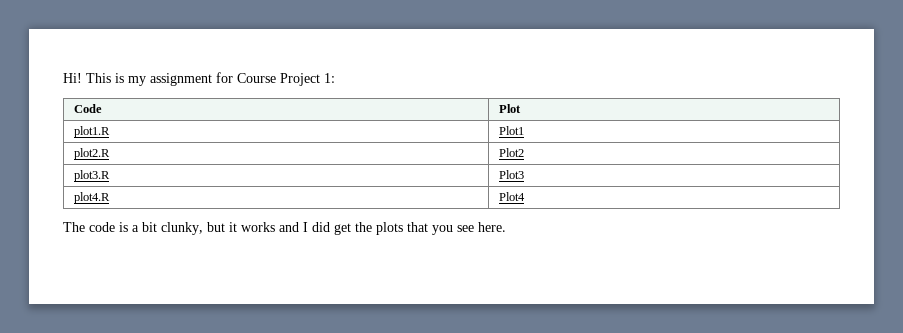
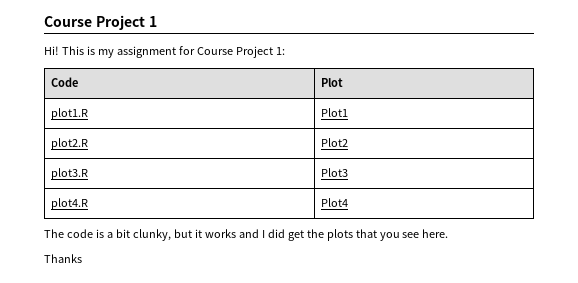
(63, 78) none -> [44,15,157,30] Course Project 1 //
(506, 227) none -> [44,254,82,263] // Thanks

